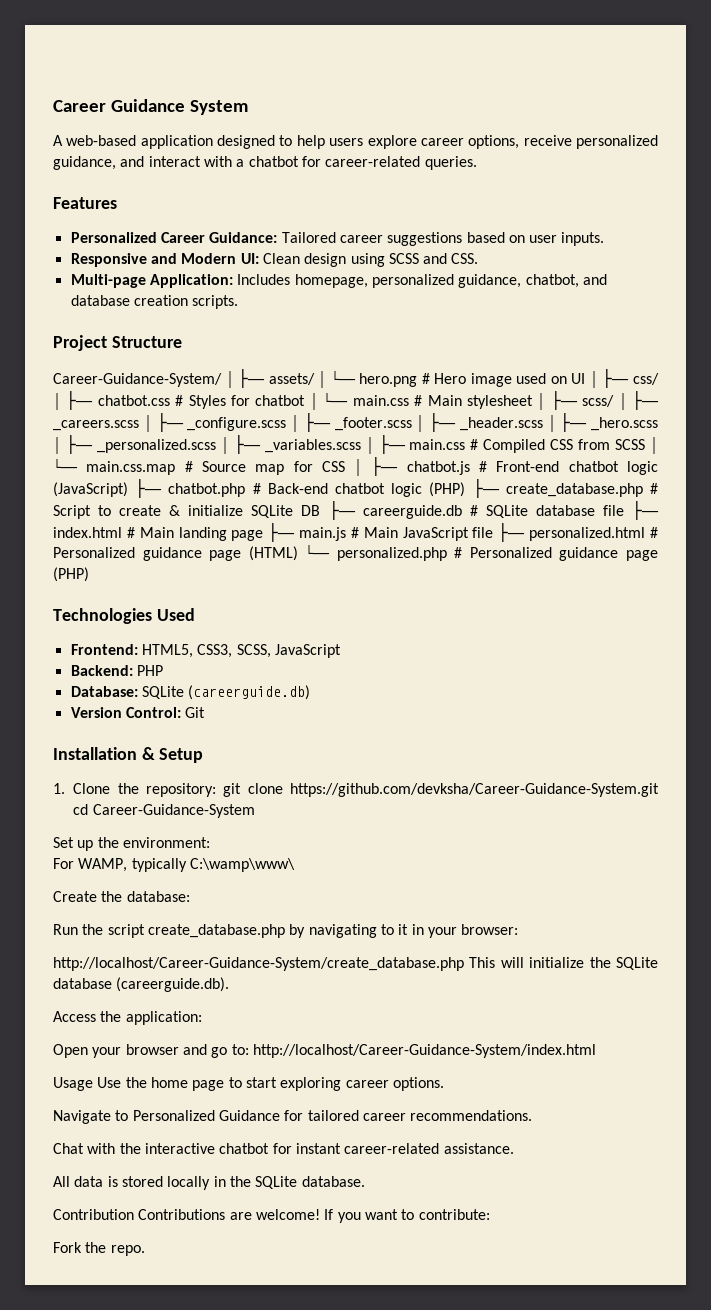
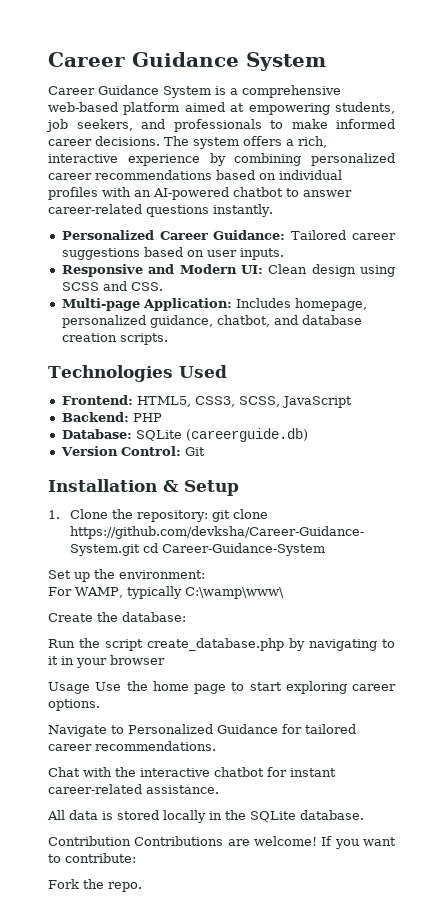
[53,135,659,149] [53,156,477,170] [53,197,117,209] A web-based application designed to help users explore career options, receive personalized guidance, and interact with a chatbot for career-related queries. // Features -> [48,85,341,98] [48,102,395,115] [46,119,395,132] [48,136,327,149] [48,153,395,166] [48,170,342,180] [48,187,352,200] [48,204,273,217] Career Guidance System is a comprehensive web-based platform aimed at empowering students, job seekers, and professionals to make informed career decisions. The system offers a rich, interactive experience by combining personalized career recommendations based on individual profiles with an AI-powered chatbot to answer career-related questions instantly.
[53,335,182,351] [53,368,660,388] [53,390,660,410] [53,412,658,432] [53,434,659,454] [53,456,658,476] [53,478,658,498] [53,500,660,520] [53,522,659,542] [53,544,658,561] [53,567,89,582] // Project Structure // Career-Guidance-System/ │ ├── assets/ │ └── hero.png # Hero image used on UI │ ├── css/ │ ├── chatbot.css # Styles for chatbot │ └── main.css # Main stylesheet │ ├── scss/ │ ├── _careers.scss │ ├── _configure.scss │ ├── _footer.scss │ ├── _header.scss │ ├── _hero.scss │ ├── _personalized.scss │ ├── _variables.scss │ ├── main.css # Compiled CSS from SCSS │ └── main.css.map # Source map for CSS │ ├── chatbot.js # Front-end chatbot logic (JavaScript) ├── chatbot.php # Back-end chatbot logic (PHP) ├── create_database.php # Script to create & initialize SQLite DB ├── careerguide.db # SQLite database file ├── index.html # Main landing page ├── main.js # Main JavaScript file ├── personalized.html # Personalized guidance page (HTML) └── personalized.php # Personalized guidance page (PHP) -> (168, 339) none
[461,924,519,935] [53,957,658,971] [53,977,230,992] [53,1011,202,1025] [53,1044,596,1058] browser: // http://localhost/Career-Guidance-System/create_database.php This will initialize the SQLite database (careerguide.db). // Access the application: // Open your browser and go to: http://localhost/Career-Guidance-System/index.html -> [110,655,165,665] browser

